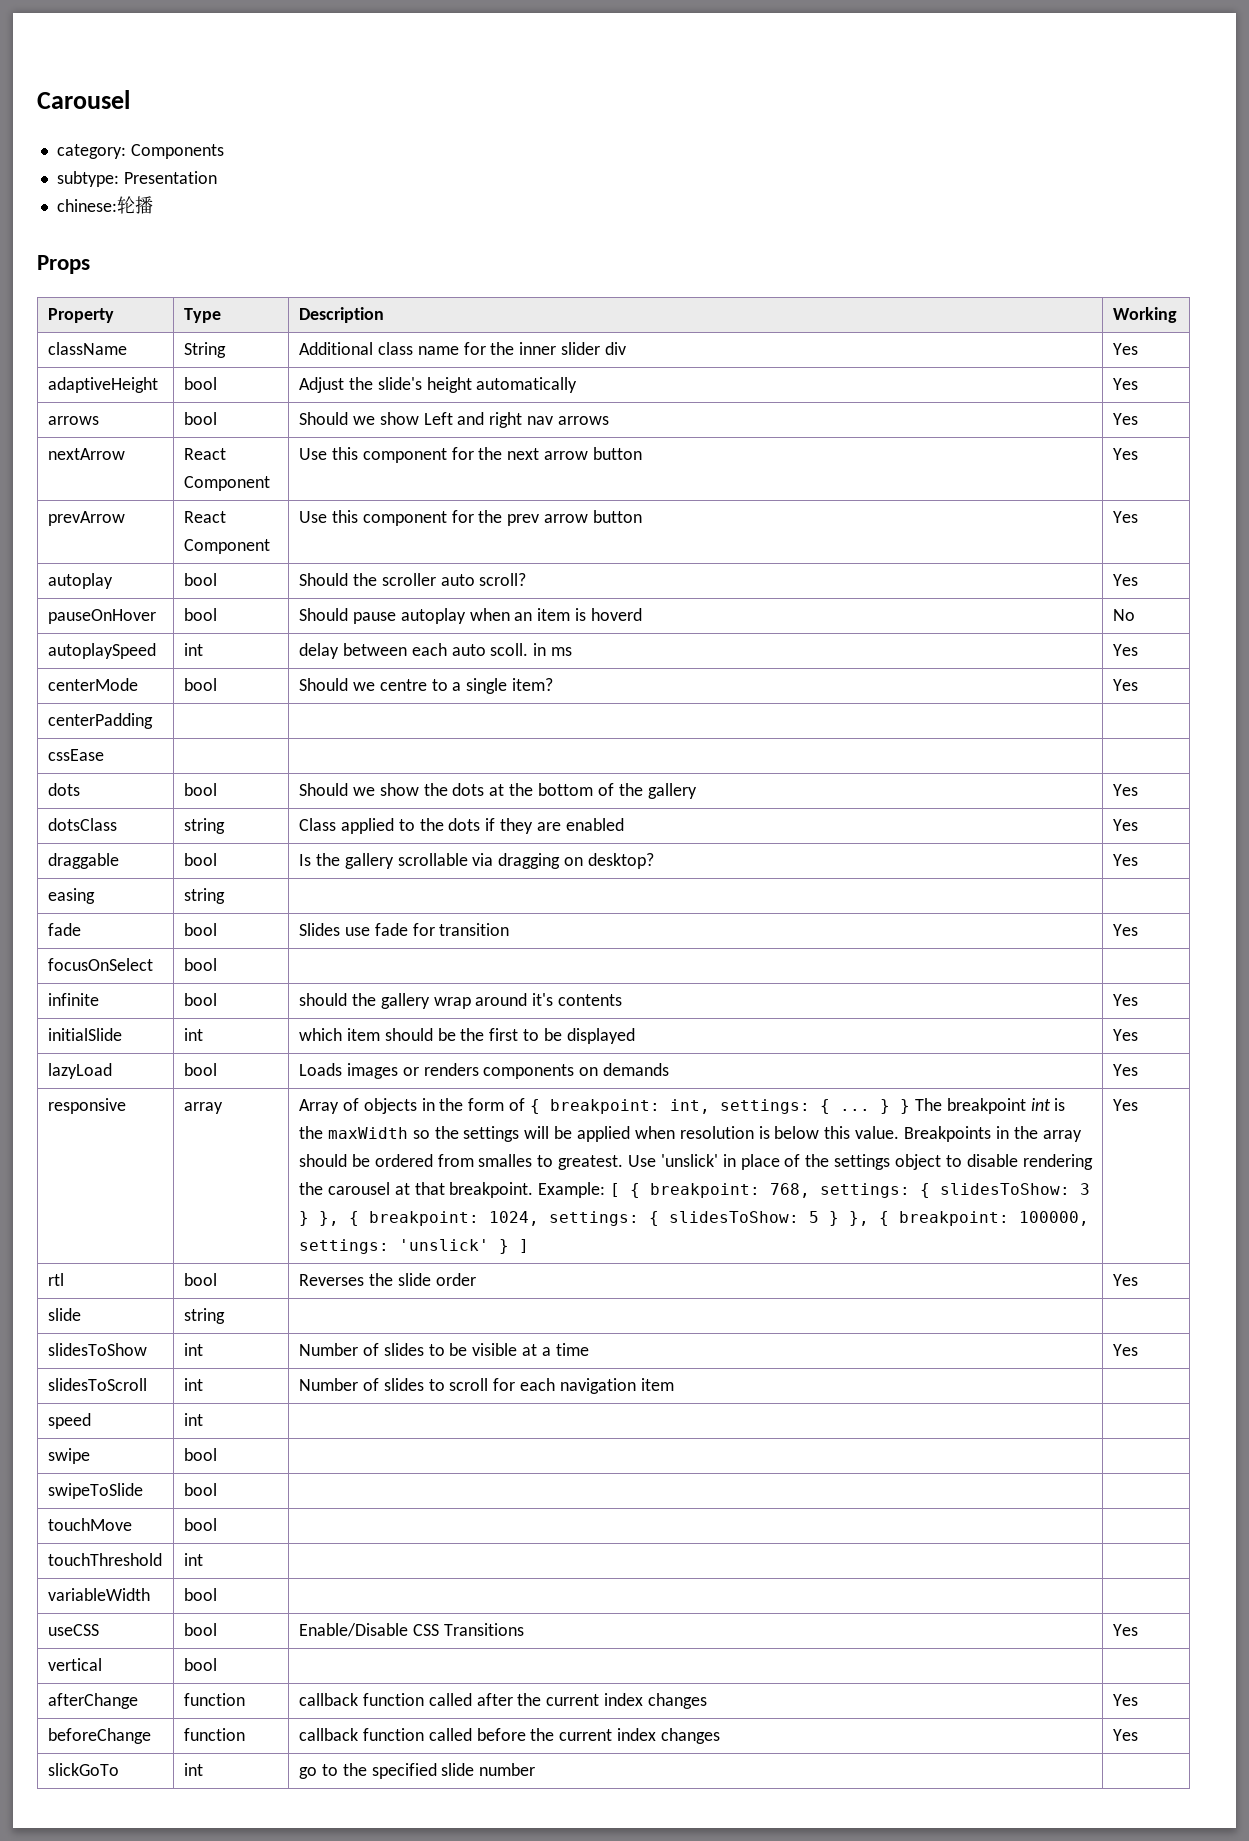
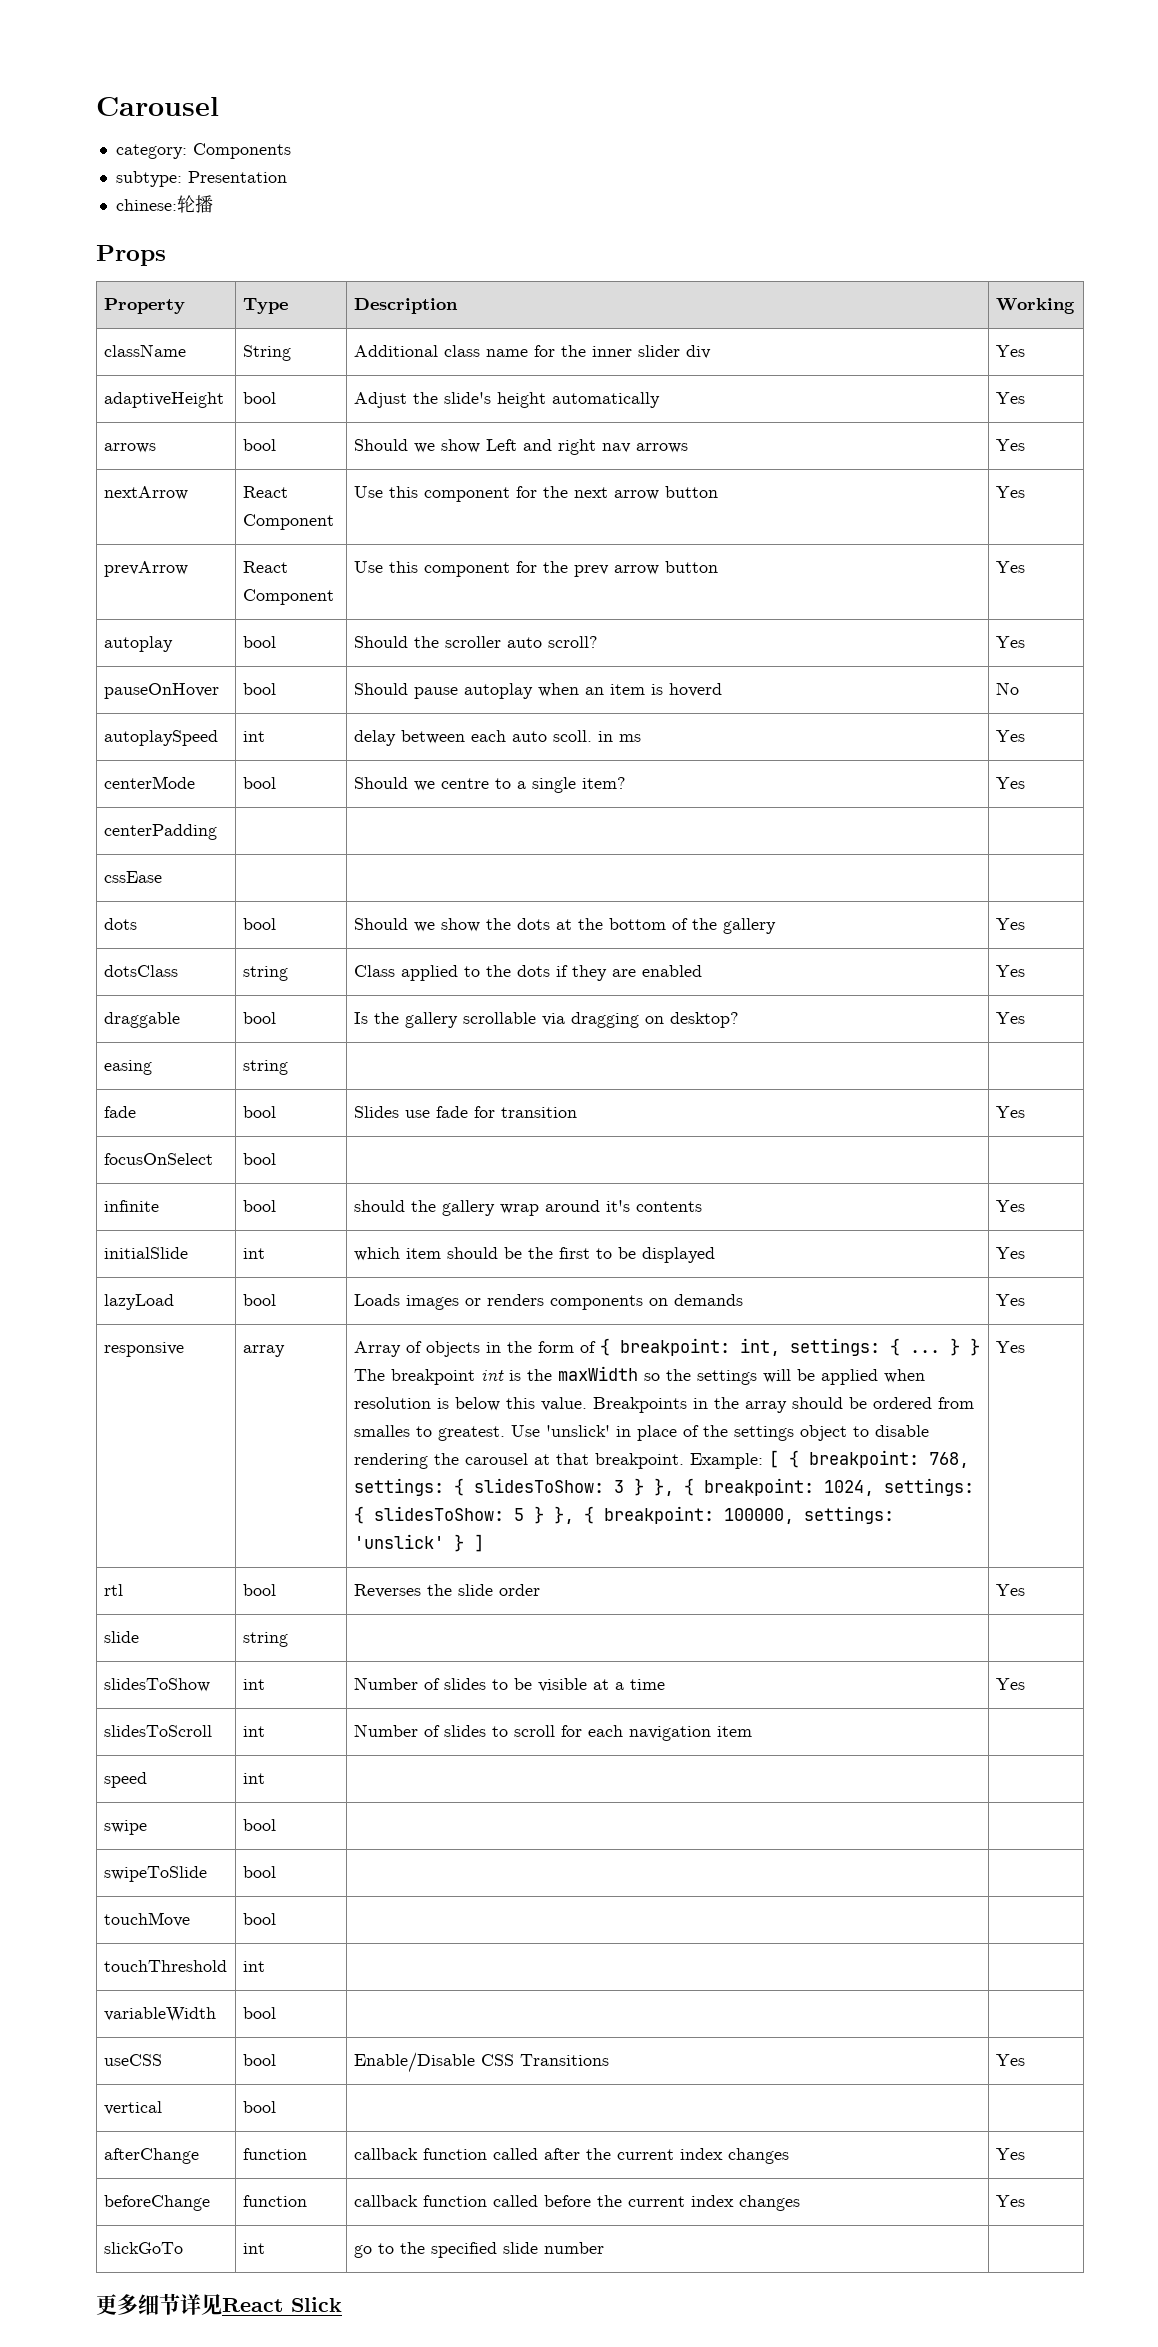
(536, 1769) none -> [96,2293,342,2315] // 更多细节详见React Slick

